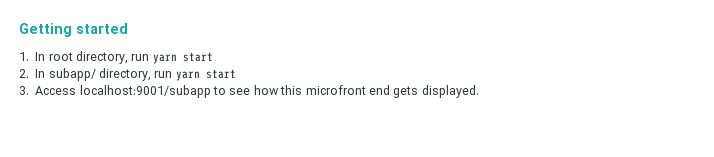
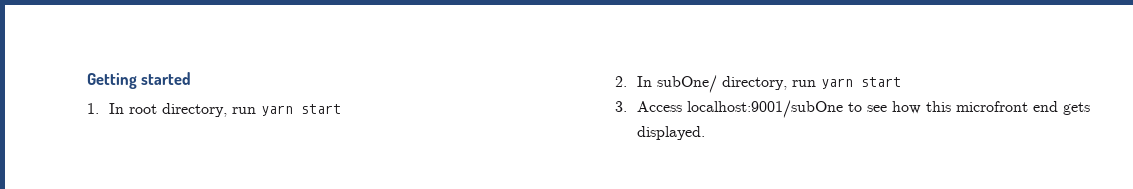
[48,68,96,81] subapp/ -> [657,75,718,93] subOne/
[79,85,211,98] localhost:9001/subapp -> [687,100,844,118] localhost:9001/subOne

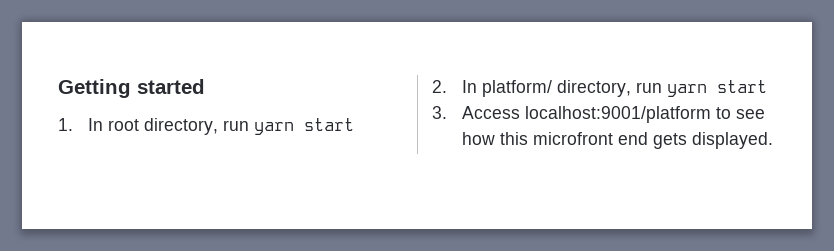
[657,75,718,93] subOne/ -> [482,80,553,97] platform/
[687,100,844,118] localhost:9001/subOne -> [525,106,712,123] localhost:9001/platform

